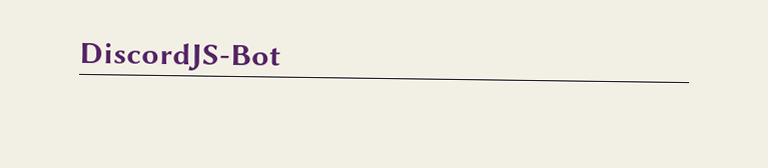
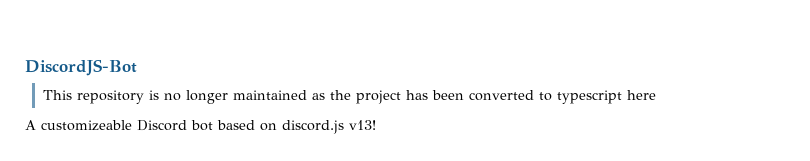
(281, 56) none -> [42,90,656,104] [25,120,376,134] // This repository is no longer maintained as the project has been converted to typescript here // A customizeable Discord bot based on discord.js v13!

